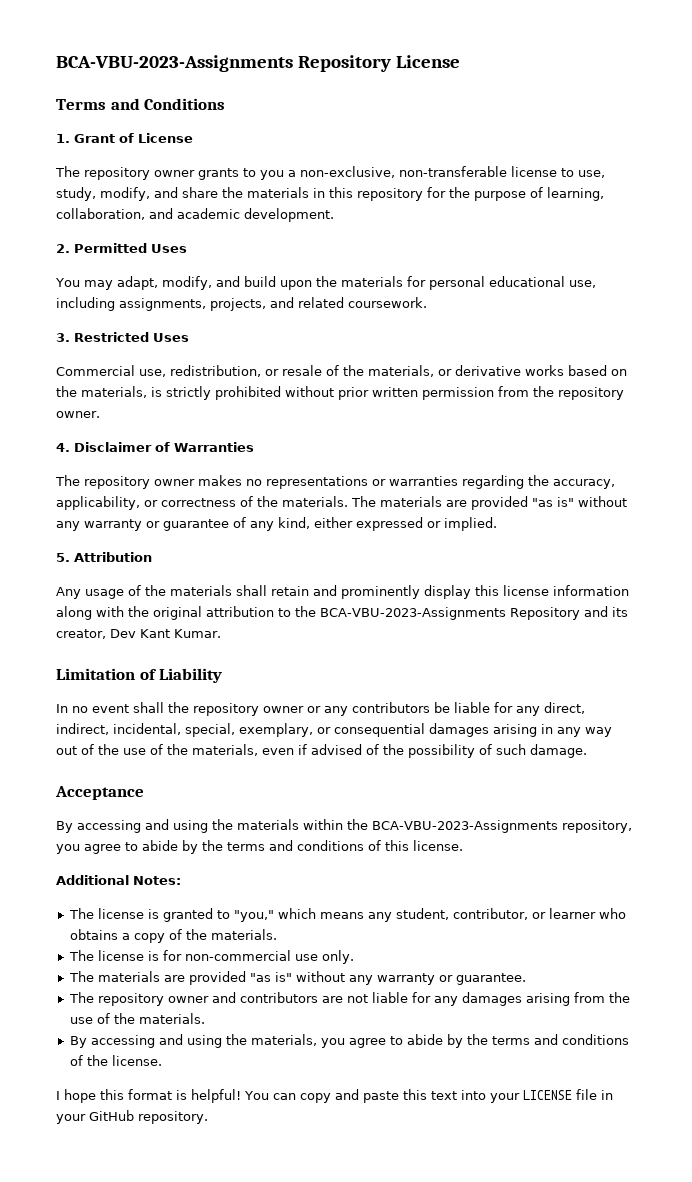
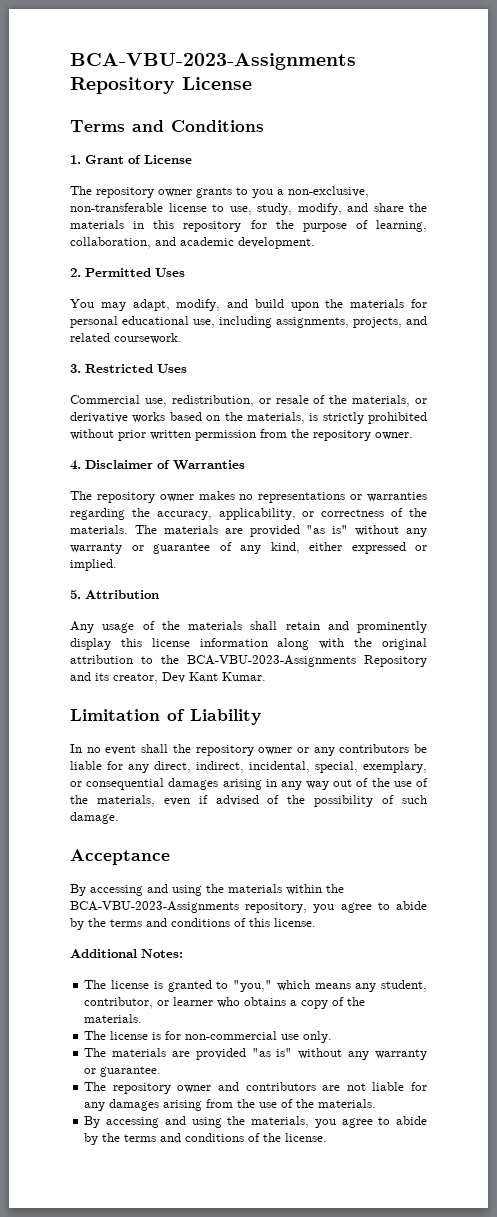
[56,1089,613,1103] [56,1110,208,1124] // I hope this format is helpful! You can copy and paste this text into your LICENSE file in your GitHub repository. -> (328, 1137) none

